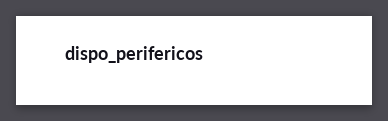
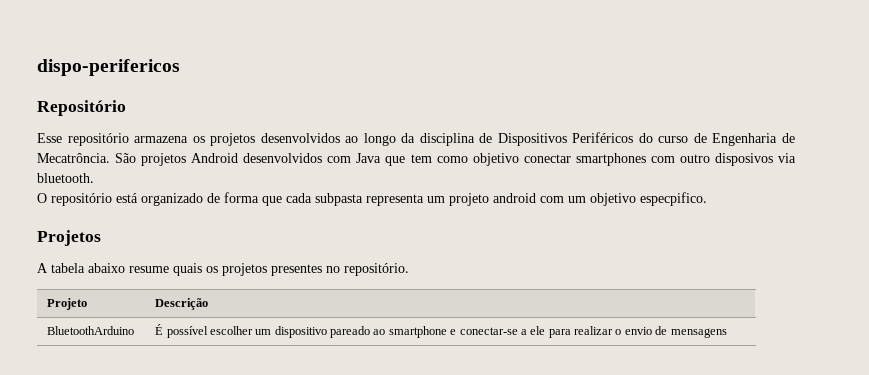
[65,46,203,63] dispo_perifericos -> [37,59,180,76] [37,100,126,116] [37,132,795,146] [37,153,796,166] [37,173,94,183] [37,192,707,206] [37,230,101,246] [37,263,409,276] [47,298,88,310] [155,298,209,310] [47,326,135,335] [155,324,727,338] dispo-perifericos // Repositório // Esse repositório armazena os projetos desenvolvidos ao longo da disciplina de Dispositivos Periféricos do curso de Engenharia de Mecatrôncia. São projetos Android desenvolvidos com Java que tem como objetivo conectar smartphones com outro disposivos via bluetooth. // O repositório está organizado de forma que cada subpasta representa um projeto android com um objetivo especpifico. // Projetos // A tabela abaixo resume quais os projetos presentes no repositório. // Projeto | Descrição // BluetoothArduino | É possível escolher um dispositivo pareado ao smartphone e conectar-se a ele para realizar o envio de mensagens

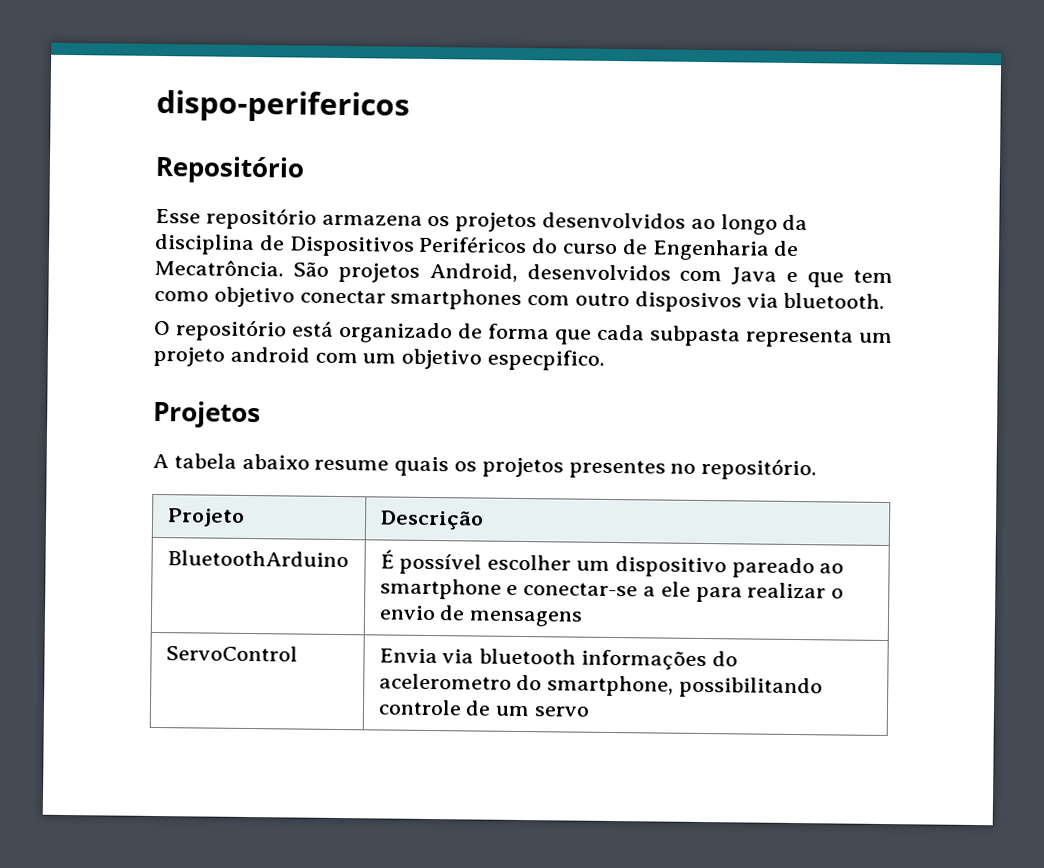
[191,153,239,163] Android -> [428,262,518,282] Android,
(382, 158) none -> [786,271,799,283] e
(727, 333) none -> [165,645,298,662] [378,648,738,671] [378,673,824,699] [377,699,591,717] // ServoControl | Envia via bluetooth informações do acelerometro do smartphone, possibilitando controle de um servo

